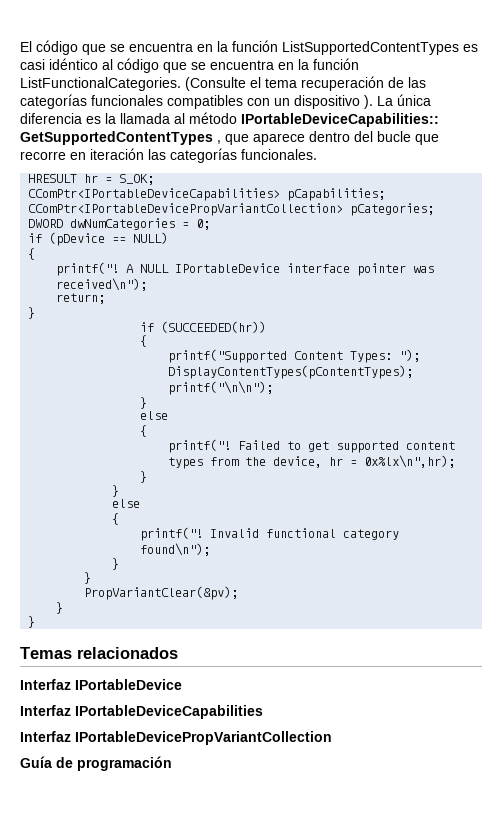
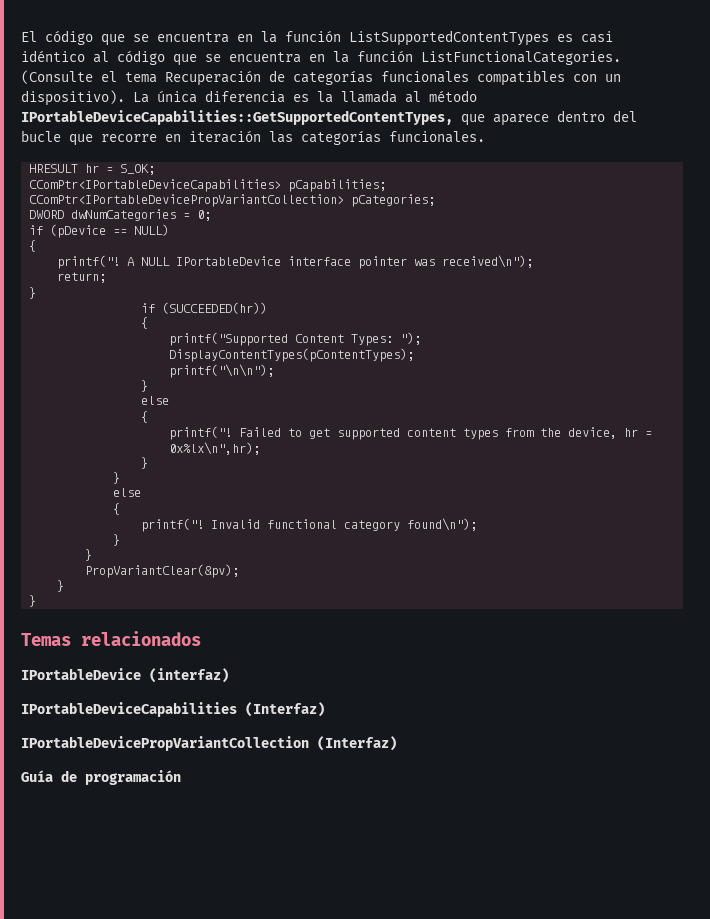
[301,76,426,91] recuperación de las -> [165,70,285,86] Recuperación de
[294,95,373,109] dispositivo ). -> [21,90,125,106] dispositivo).
[241,113,439,127] [20,131,221,145] IPortableDeviceCapabilities:: GetSupportedContentTypes , -> [21,110,453,125] IPortableDeviceCapabilities::GetSupportedContentTypes,
[20,679,182,690] [20,705,71,716] Interfaz IPortableDevice // Interfaz -> [21,668,229,683] IPortableDevice (interfaz) //
[20,731,71,742] // Interfaz -> [245,702,325,717] (Interfaz) //
(332, 738) none -> [317,736,397,751] (Interfaz)

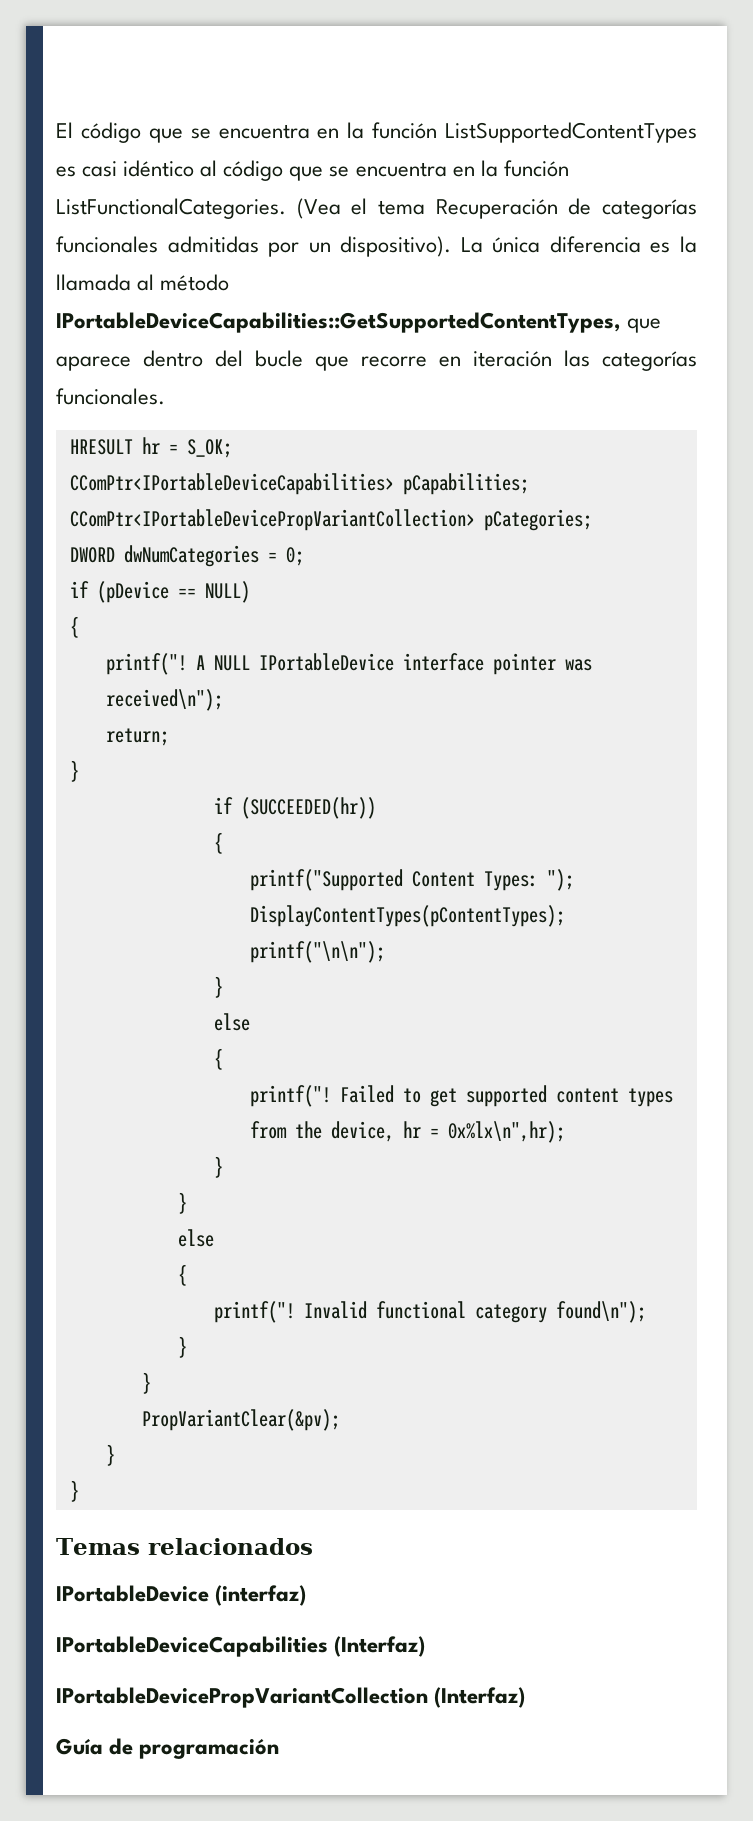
[21,70,93,84] (Consulte -> [296,198,341,219] (Vea
[477,70,597,86] compatibles con -> [167,236,300,257] admitidas por

